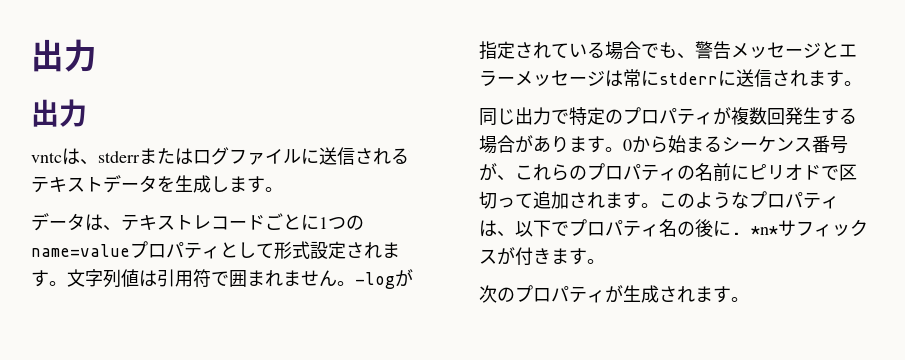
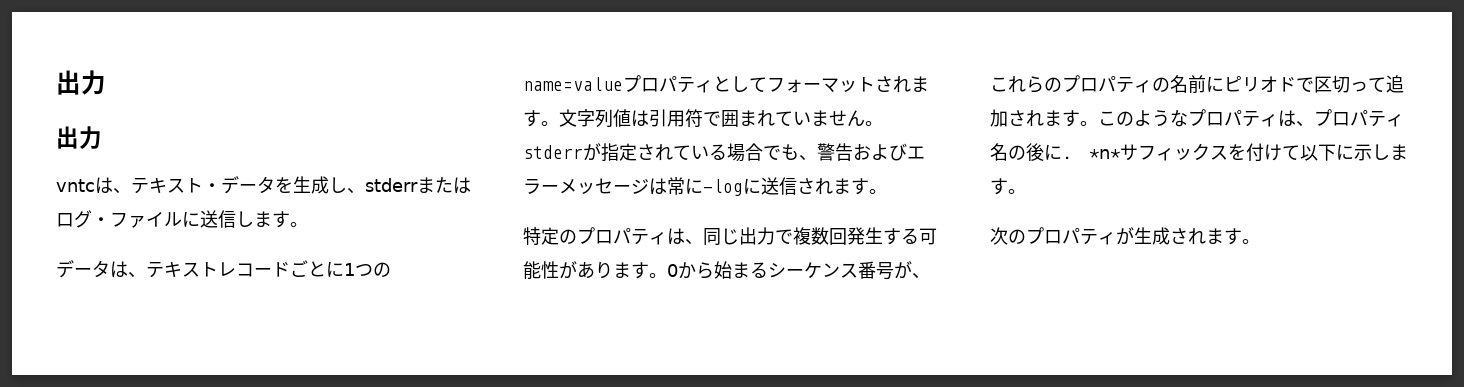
(98, 162) none -> [131,176,365,194] テキスト・データを生成し、
(229, 156) none -> [92,217,110,226] ・
[355,148,409,165] [31,175,211,193] されるテキストデータを生成 -> (236, 219) none
[274,241,346,259] 形式設定 -> [767,77,875,93] フォーマット
(283, 278) none -> [775,111,811,126] てい
[355,272,395,289] -log -> [523,145,583,159] stderr
[731,42,839,58] メッセージと -> [853,143,907,161] および
[659,72,718,85] stderr -> [703,179,743,196] -log
[479,107,569,126] 同じ出力で -> (887, 191) none
[713,107,731,125] が -> [667,227,793,246] は、同じ出力で
[479,135,515,154] 場合 -> [919,228,937,245] [523,261,559,280] 可能性
[515,220,569,237] 以下で -> (1314, 124) none
[497,247,551,266] が付き -> [1228,143,1390,162] を付けて以下に示し

